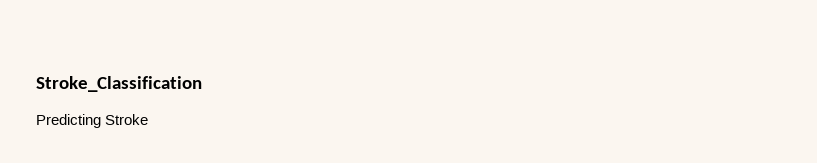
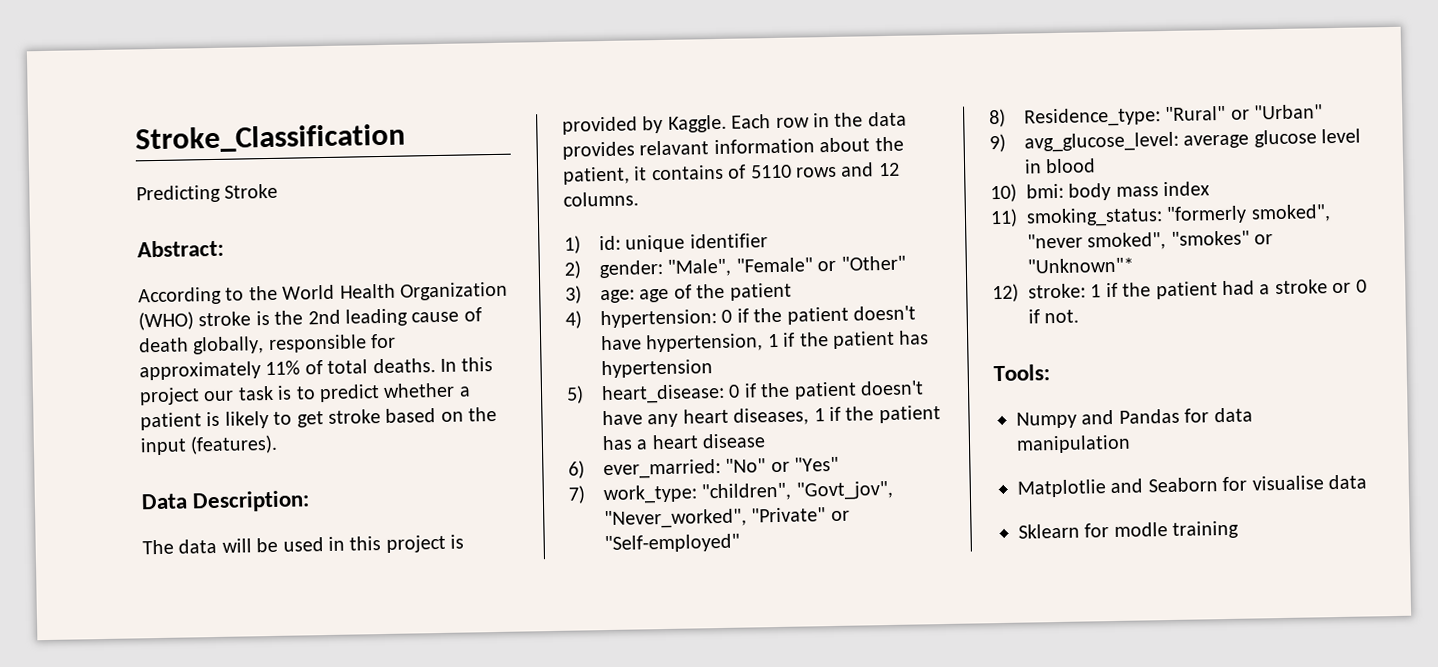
(149, 119) none -> [137,239,224,258] [138,281,508,306] [138,307,482,331] [138,333,397,355] [139,357,494,381] [139,382,471,406] [140,406,498,431] [140,434,279,456] [141,490,311,513] [142,534,465,555] [562,111,907,135] [562,136,904,160] [563,162,900,185] [563,191,639,207] [564,233,768,254] [564,255,906,279] [565,282,792,304] [565,305,916,329] [600,330,930,353] [600,359,713,379] [566,380,924,405] [601,405,941,428] [601,433,767,451] [568,456,840,480] [568,480,893,505] [603,507,850,530] [603,533,740,554] [989,104,1324,128] [989,128,1362,153] [1023,158,1097,174] [990,181,1211,203] [990,204,1331,228] [1027,230,1274,251] [1027,257,1134,274] [992,279,1367,303] [1028,309,1080,324] [993,364,1050,382] [1016,407,1253,429] [1016,434,1131,454] [1017,474,1367,498] [1018,520,1240,539] // Abstract: // According to the World Health Organization (WHO) stroke is the 2nd leading cause of death globally, responsible for approximately 11% of total deaths. In this project our task is to predict whether a patient is likely to get stroke based on the input (features). // Data Description: // The data will be used in this project is provided by Kaggle. Each row in the data provides relavant information about the patient, it contains of 5110 rows and 12 columns. // 1) id: unique identifier // 2) gender: "Male", "Female" or "Other" // 3) age: age of the patient // 4) hypertension: 0 if the patient doesn't have hypertension, 1 if the patient has hypertension // 5) heart_disease: 0 if the patient doesn't have any heart diseases, 1 if the patient has a heart disease // 6) ever_married: "No" or "Yes" // 7) work_type: "children", "Govt_jov", "Never_worked", "Private" or "Self-employed" // 8) Residence_type: "Rural" or "Urban" // 9) avg_glucose_level: average glucose level in blood // 10) bmi: body mass index // 11) smoking_status: "formerly smoked", "never smoked", "smokes" or "Unknown"* // 12) stroke: 1 if the patient had a stroke or 0 if not. // Tools: // Numpy and Pandas for data manipulation // Matplotlie and Seaborn for visualise data // Sklearn for modle training

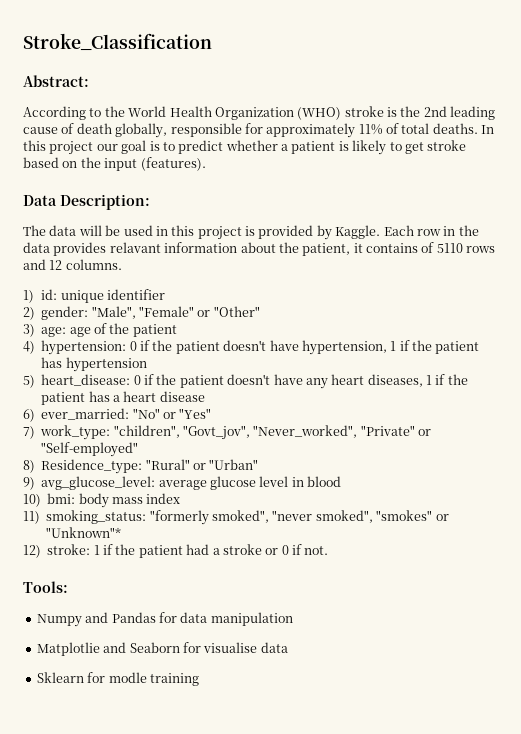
[136,183,279,204] // Predicting Stroke -> (212, 42) none
[237,385,274,401] task -> [121,140,147,154] goal

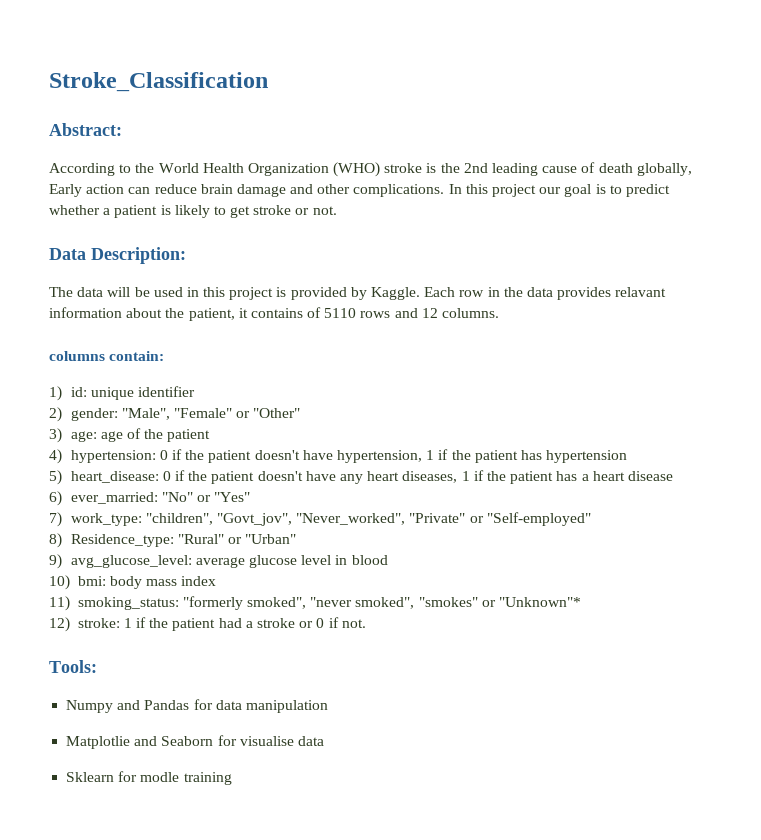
[170,123,478,138] responsible for approximately 11% of total deaths. -> [49,184,445,197] Early action can reduce brain damage and other complications.
[23,157,206,171] based on the input (features). -> [295,206,337,215] or not.
(122, 264) none -> [49,351,165,361] // columns contain:

